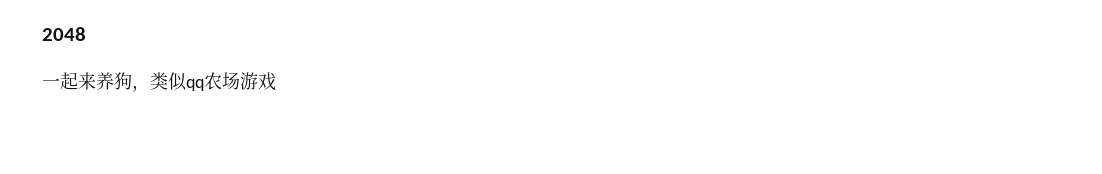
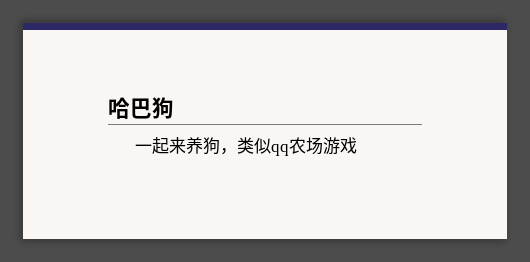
[42,27,86,41] 2048 -> [108,97,174,119] 哈巴狗

